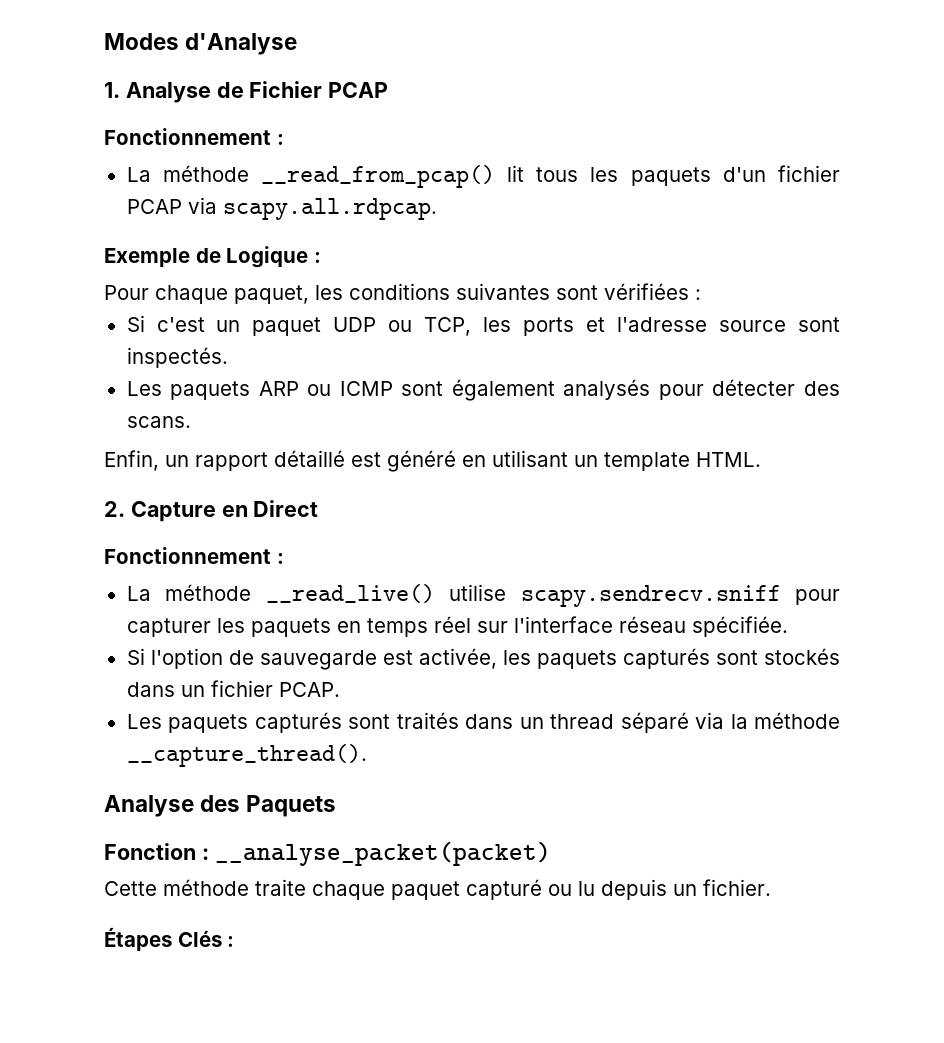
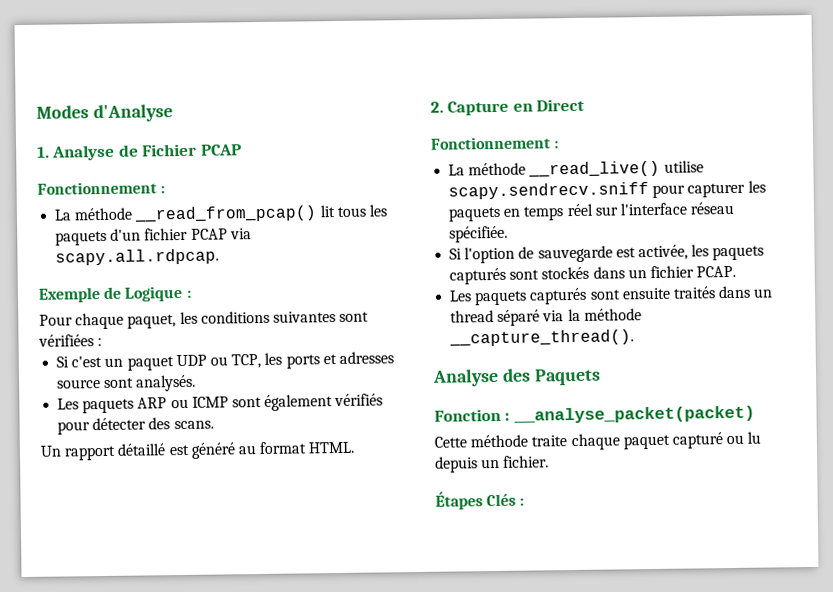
[617,317,708,332] l'adresse -> [338,351,394,364] adresses
[126,347,228,368] inspectés. -> [135,374,197,392] analysés.
[563,379,651,400] analysés -> [334,393,384,407] vérifiés
[104,450,189,471] Enfin, un -> [40,445,62,457] Un
[462,450,690,471] en utilisant un template -> [237,441,307,455] au format
(391, 721) none -> [621,287,671,300] ensuite

